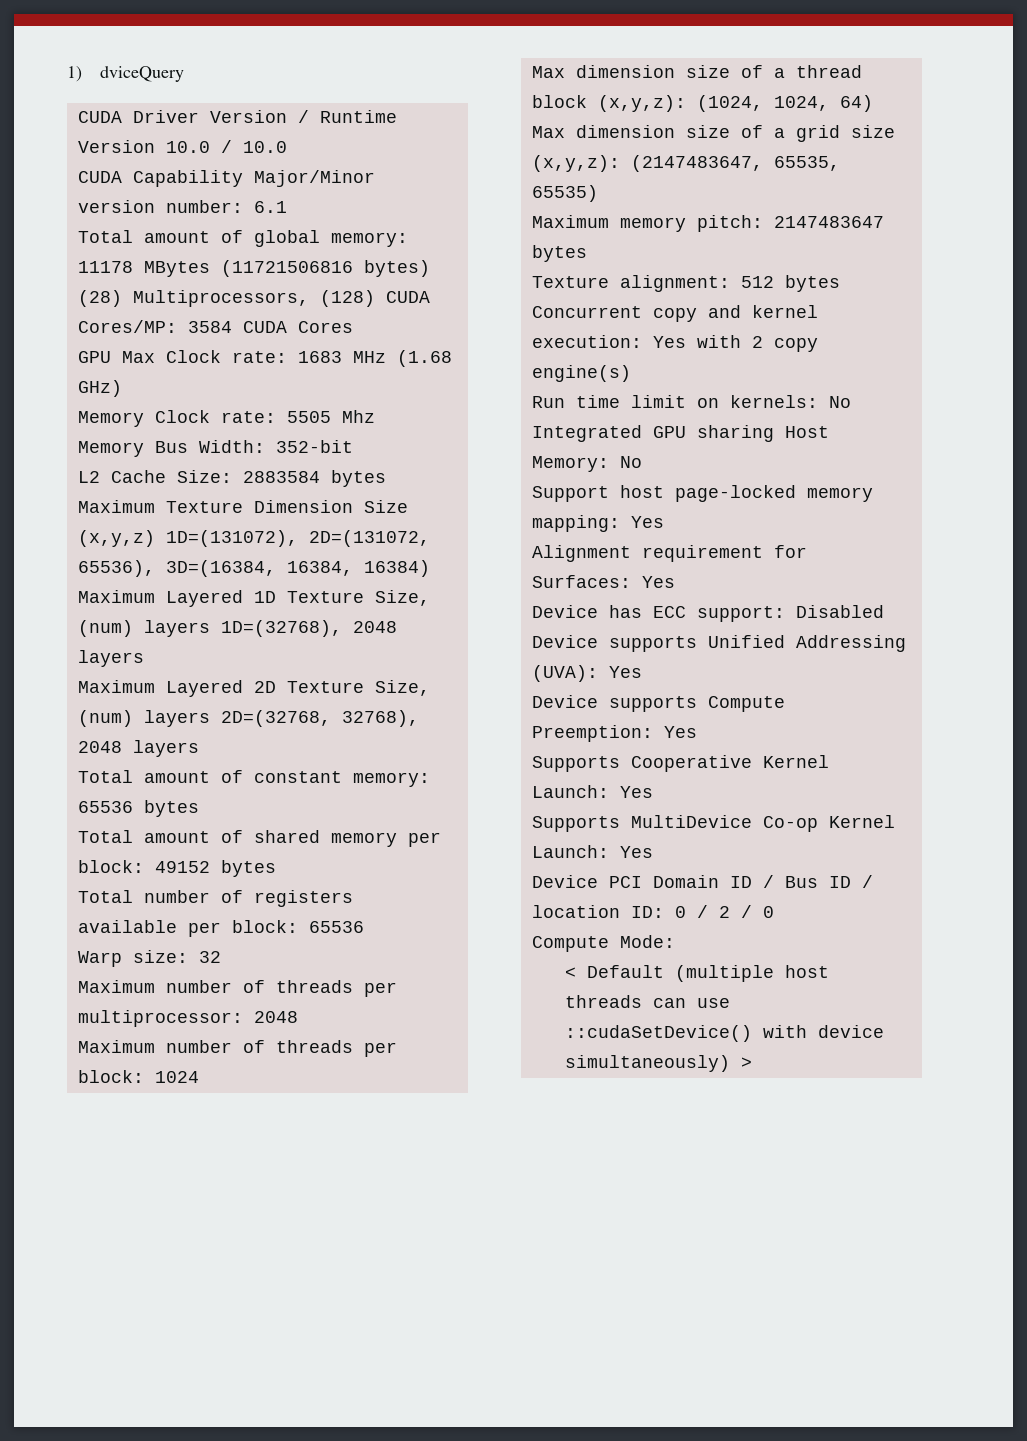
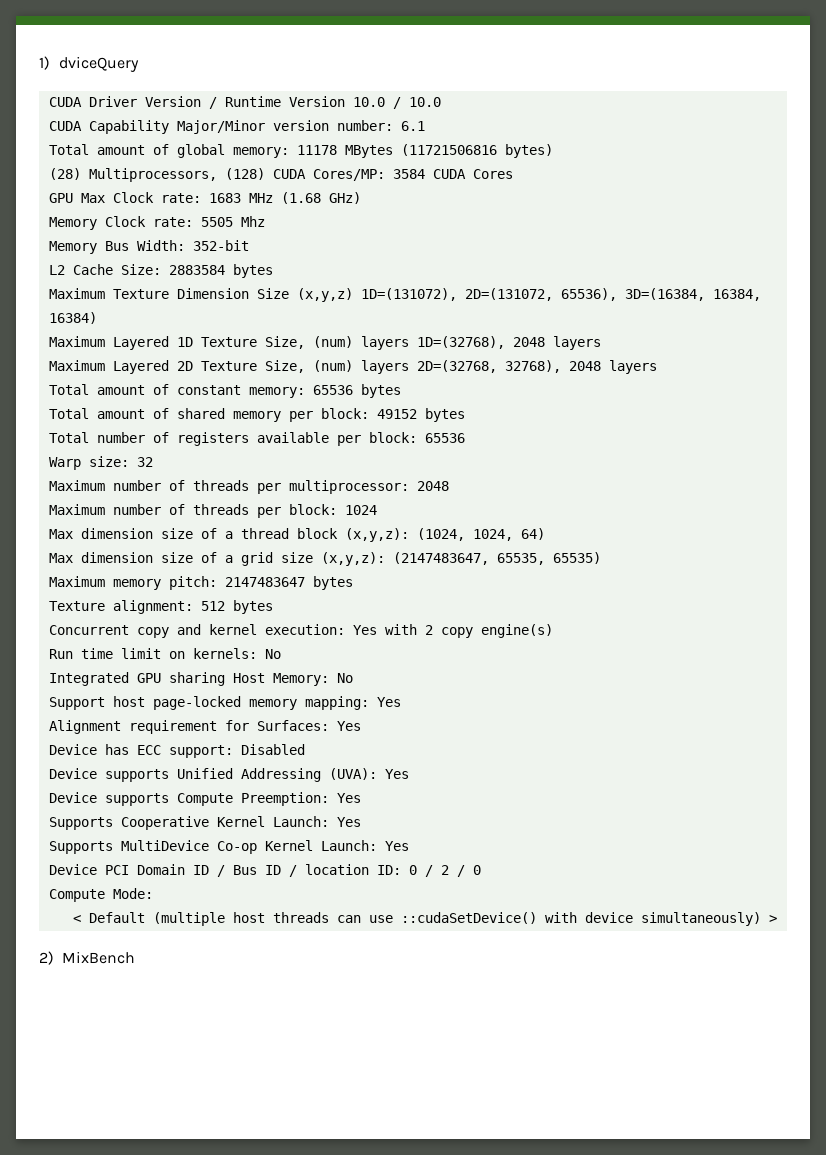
(752, 1062) none -> [39,951,135,965] // 2) MixBench

